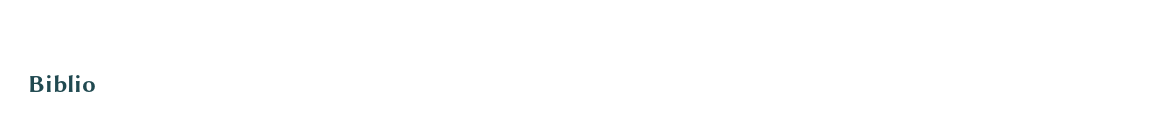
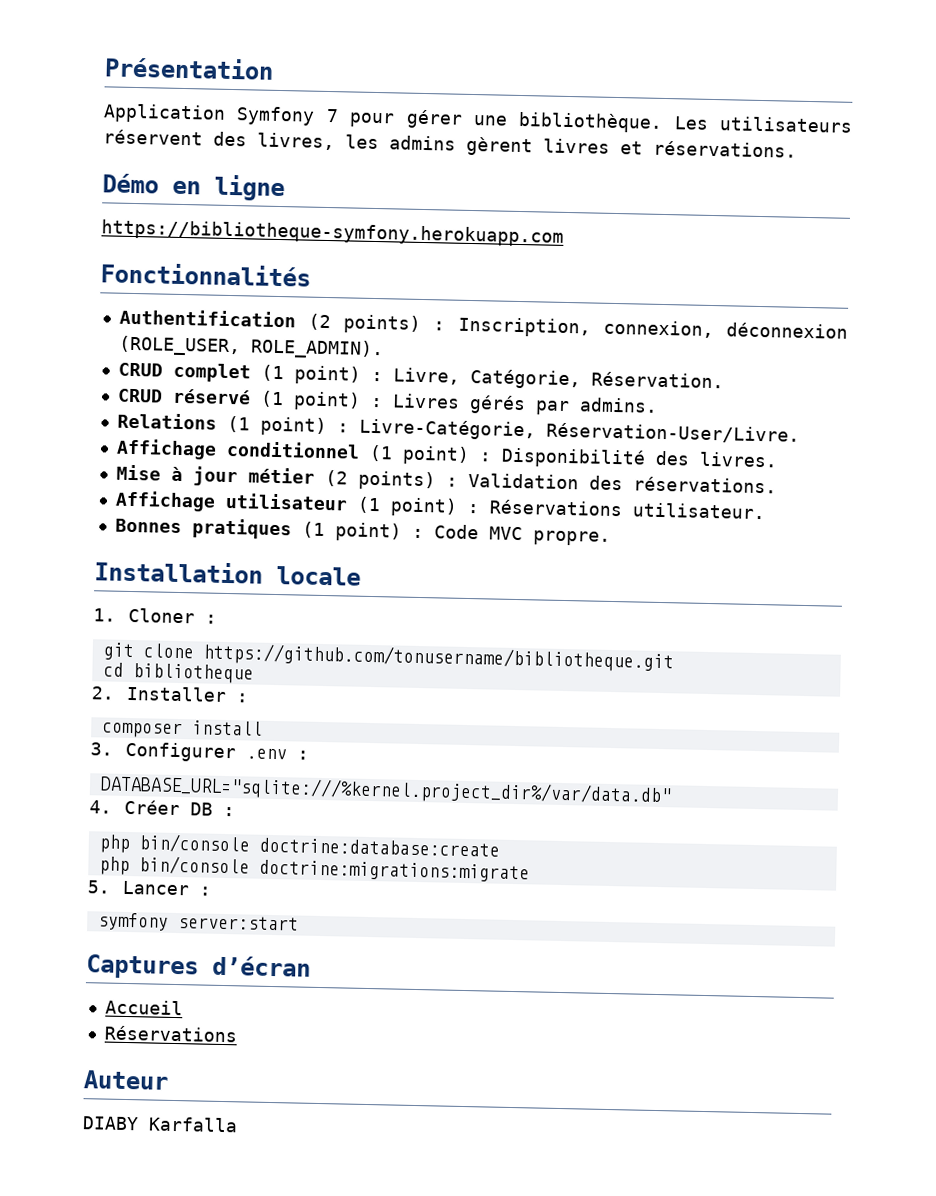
[28,75,96,93] Biblio -> [104,56,274,80] [103,103,853,133] [103,129,797,158] [102,173,285,202] [101,219,564,247] [100,262,311,287] [118,308,848,339] [117,335,384,360] [117,362,724,390] [117,388,658,416] [116,412,800,444] [115,438,778,469] [115,464,777,494] [114,490,765,520] [114,518,611,546] [94,560,361,586] [93,607,218,624] [102,642,674,673] [102,662,254,684] [91,685,249,703] [101,720,263,739] [90,741,310,763] [99,774,672,807] [89,799,236,817] [98,833,500,857] [98,855,530,883] [87,880,212,896] [97,912,299,931] [86,954,311,980] [104,999,183,1016] [103,1025,238,1043] [83,1070,169,1090] [82,1116,238,1133] Présentation // Application Symfony 7 pour gérer une bibliothèque. Les utilisateurs réservent des livres, les admins gèrent livres et réservations. // Démo en ligne // https://bibliotheque-symfony.herokuapp.com // Fonctionnalités // Authentification (2 points) : Inscription, connexion, déconnexion (ROLE_USER, ROLE_ADMIN). // CRUD complet (1 point) : Livre, Catégorie, Réservation. // CRUD réservé (1 point) : Livres gérés par admins. // Relations (1 point) : Livre-Catégorie, Réservation-User/Livre. // Affichage conditionnel (1 point) : Disponibilité des livres. // Mise à jour métier (2 points) : Validation des réservations. // Affichage utilisateur (1 point) : Réservations utilisateur. // Bonnes pratiques (1 point) : Code MVC propre. // Installation locale // 1. Cloner : // git clone https://github.com/tonusername/bibliotheque.git // cd bibliotheque // 2. Installer : // composer install // 3. Configurer .env : // DATABASE_URL="sqlite:///%kernel.project_dir%/var/data.db" // 4. Créer DB : // php bin/console doctrine:database:create // php bin/console doctrine:migrations:migrate // 5. Lancer : // symfony server:start // Captures d’écran // Accueil // Réservations // Auteur // DIABY Karfalla

